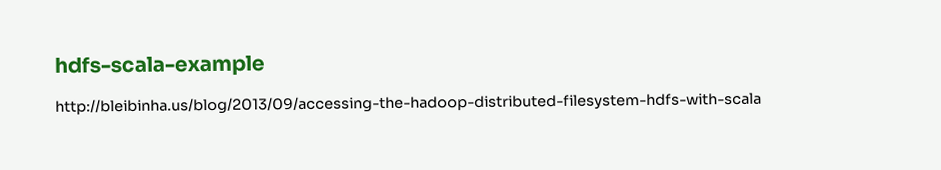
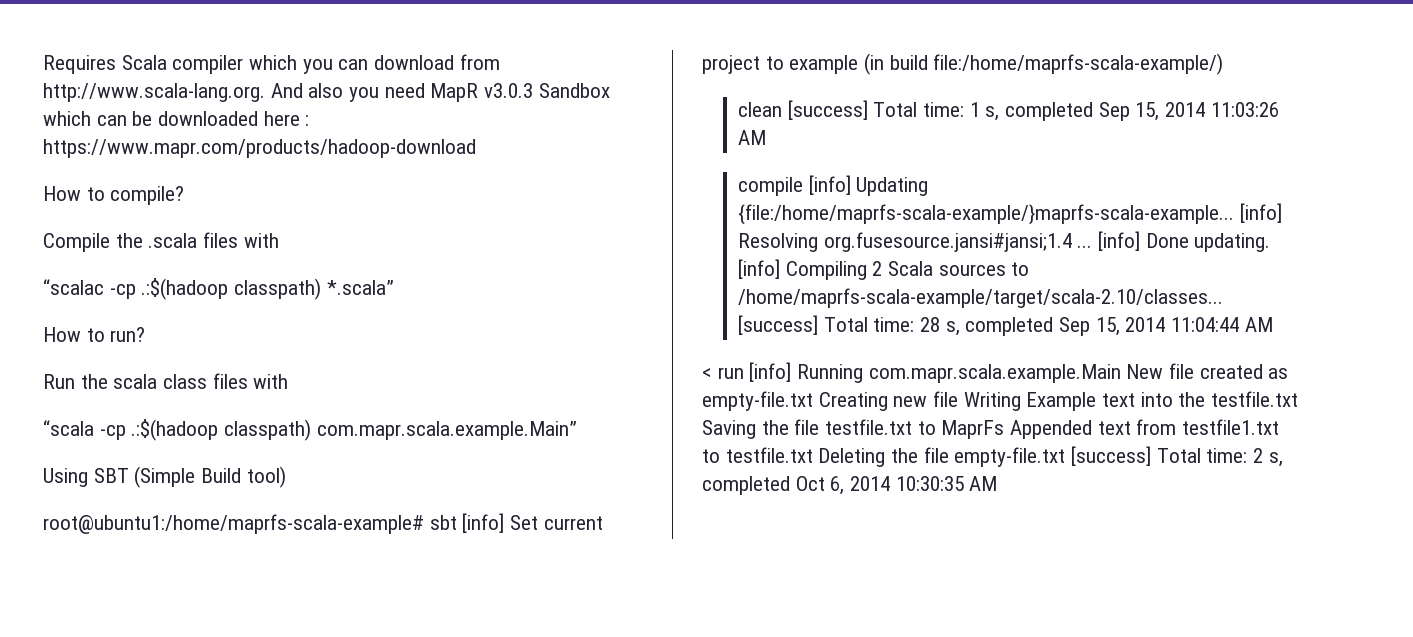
[54,54,265,78] [55,91,762,116] hdfs-scala-example // http://bleibinha.us/blog/2013/09/accessing-the-hadoop-distributed-filesystem-hdfs-with-scala -> [43,54,500,74] [43,83,610,102] [43,111,310,126] [43,139,476,158] [43,186,185,205] [43,232,279,252] [43,278,394,300] [43,327,146,342] [43,373,289,389] [43,419,577,441] [43,466,286,488] [43,513,603,534] [702,53,1224,75] [738,100,1279,121] [738,130,767,145] [738,175,929,196] [738,203,1282,225] [738,231,1271,252] [738,259,1030,280] [738,288,1224,308] [738,315,1273,336] [702,362,1289,383] [702,391,1299,411] [702,419,1280,439] [702,446,1283,467] [702,476,998,495] Requires Scala compiler which you can download from http://www.scala-lang.org. And also you need MapR v3.0.3 Sandbox which can be downloaded here : https://www.mapr.com/products/hadoop-download // How to compile? // Compile the .scala files with // “scalac -cp .:$(hadoop classpath) *.scala” // How to run? // Run the scala class files with // “scala -cp .:$(hadoop classpath) com.mapr.scala.example.Main” // Using SBT (Simple Build tool) // root@ubuntu1:/home/maprfs-scala-example# sbt [info] Set current project to example (in build file:/home/maprfs-scala-example/) // clean [success] Total time: 1 s, completed Sep 15, 2014 11:03:26 AM // compile [info] Updating {file:/home/maprfs-scala-example/}maprfs-scala-example... [info] Resolving org.fusesource.jansi#jansi;1.4 ... [info] Done updating. [info] Compiling 2 Scala sources to /home/maprfs-scala-example/target/scala-2.10/classes... [success] Total time: 28 s, completed Sep 15, 2014 11:04:44 AM // < run [info] Running com.mapr.scala.example.Main New file created as empty-file.txt Creating new file Writing Example text into the testfile.txt Saving the file testfile.txt to MaprFs Appended text from testfile1.txt to testfile.txt Deleting the file empty-file.txt [success] Total time: 2 s, completed Oct 6, 2014 10:30:35 AM

